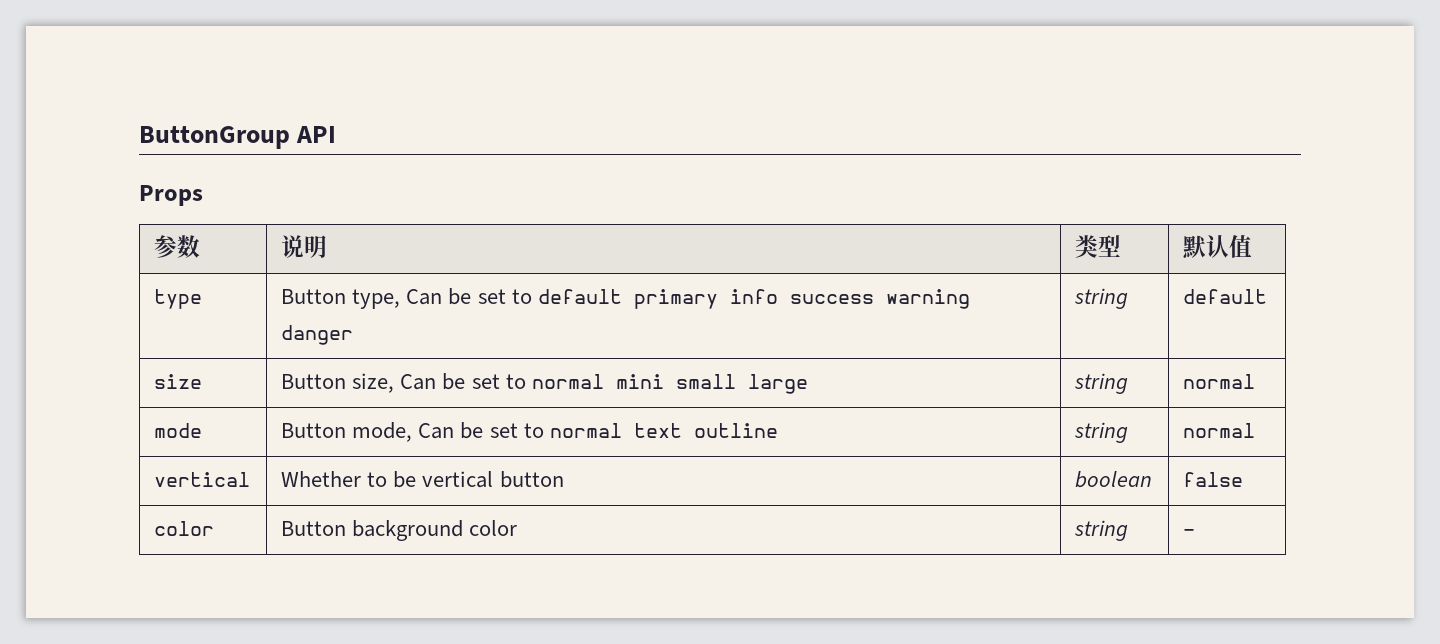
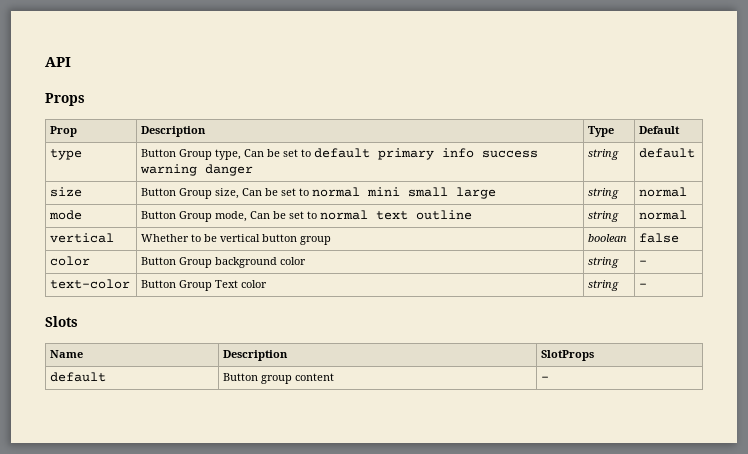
[139,126,290,149] ButtonGroup -> (45, 62) none
[154,235,201,258] [281,235,328,258] [1075,235,1122,258] [1183,235,1253,259] 参数 | 说明 | 类型 | 默认值 -> [50,126,78,137] [141,126,207,137] [588,126,615,137] [639,126,681,134] Prop | Description | Type | Default
(347, 296) none -> [179,149,213,160] Group
(347, 381) none -> [179,188,213,199] Group
(347, 430) none -> [179,211,213,222] Group
(564, 479) none -> [300,236,332,245] group
(347, 528) none -> [179,257,213,268] Group
(1196, 532) none -> [50,279,131,289] [141,280,268,291] [588,280,620,291] [639,283,648,288] [45,316,78,327] [50,350,84,358] [223,350,289,361] [541,350,595,361] [50,372,107,382] [223,373,335,384] [541,376,550,381] // text-color | Button Group Text color | string | - // Slots // Name | Description | SlotProps // default | Button group content | -

